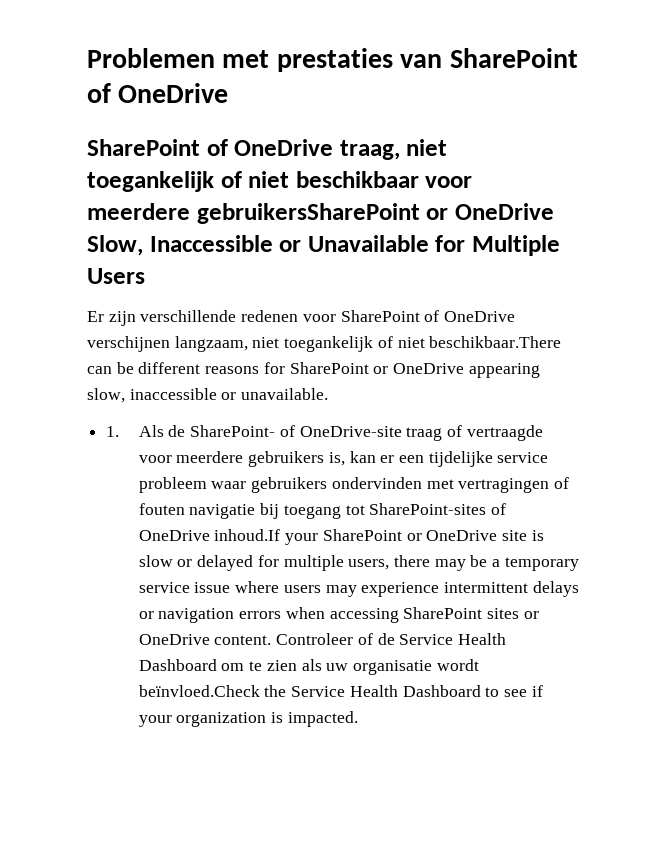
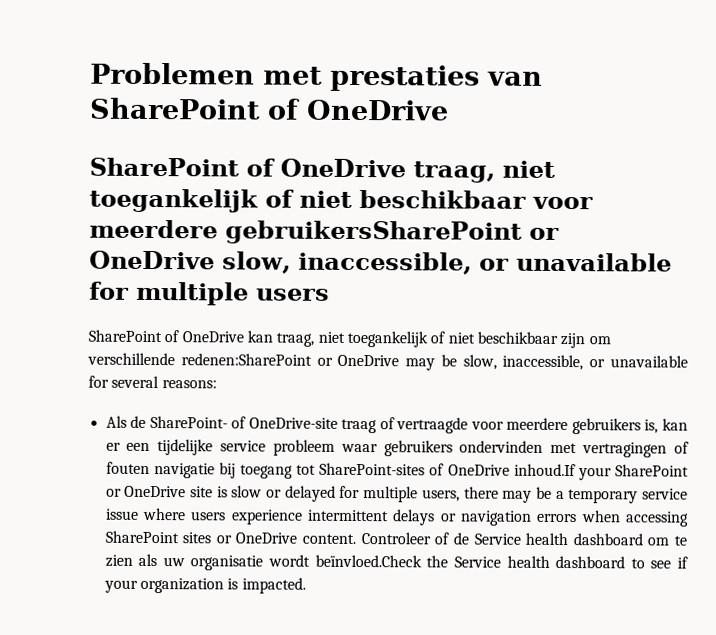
[87,235,561,256] [87,268,145,284] [87,310,516,326] [87,336,562,352] [87,362,540,378] [87,388,329,403] [106,426,120,437] Slow, Inaccessible or Unavailable for Multiple Users // Er zijn verschillende redenen voor SharePoint of OneDrive verschijnen langzaam, niet toegankelijk of niet beschikbaar.There can be different reasons for SharePoint or OneDrive appearing slow, inaccessible or unavailable. // 1. -> [222,251,672,275] [89,281,330,306] [88,329,611,349] [87,352,688,371] [88,375,217,389] slow, inaccessible, or unavailable for multiple users // SharePoint of OneDrive kan traag, niet toegankelijk of niet beschikbaar zijn om verschillende redenen:SharePoint or OneDrive may be slow, inaccessible, or unavailable for several reasons: //
[325,585,357,597] may -> (227, 516) none
[457,633,506,645] [138,659,217,671] Health Dashboard -> [525,532,643,546] health dashboard
[349,685,481,697] Health Dashboard -> [506,555,626,569] health dashboard

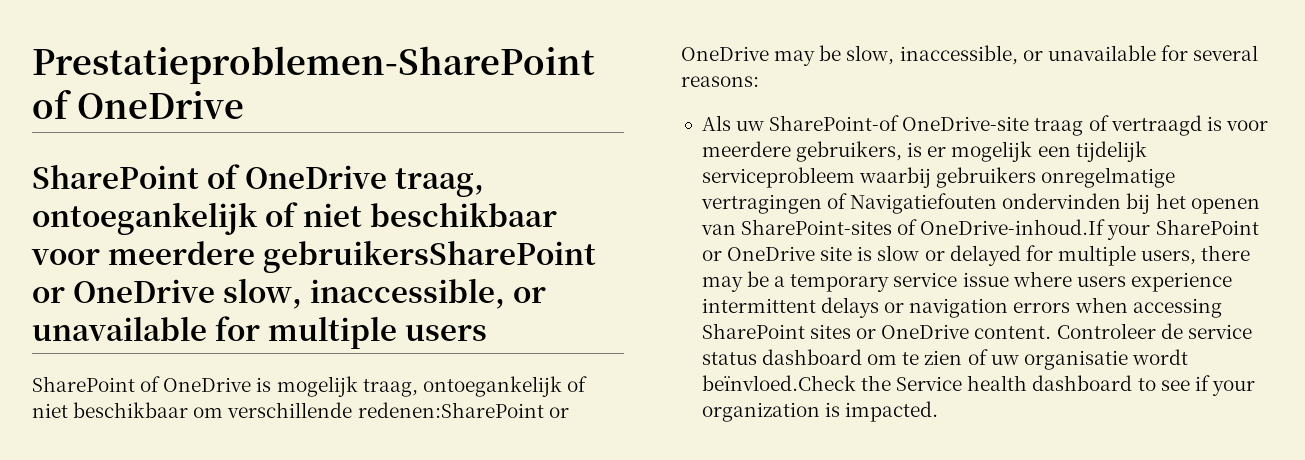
[90,62,543,92] [89,97,261,120] Problemen met prestaties van SharePoint -> [32,46,595,84] Prestatieproblemen-SharePoint
[501,160,555,178] [89,188,259,213] niet toegankelijk -> [32,202,258,235] ontoegankelijk
[246,330,586,349] kan traag, niet toegankelijk of niet beschikbaar zijn -> [256,376,587,397] [32,402,189,418] is mogelijk traag, ontoegankelijk of niet beschikbaar
[130,415,688,435] [105,439,690,458] [105,461,576,479] de SharePoint- of OneDrive-site traag of vertraagde voor meerdere gebruikers is, kan er een tijdelijke service probleem waar gebruikers ondervinden met vertragingen of fouten navigatie bij toegang tot SharePoint-sites of OneDrive inhoud.If -> [736,115,1268,136] [701,141,1147,162] [701,167,1176,188] [700,193,1260,214] [700,219,1106,235] uw SharePoint-of OneDrive-site traag of vertraagd is voor meerdere gebruikers, is er mogelijk een tijdelijk serviceprobleem waarbij gebruikers onregelmatige vertragingen of Navigatiefouten ondervinden bij het openen van SharePoint-sites of OneDrive-inhoud.If
[434,532,569,546] of de Service health -> [1160,323,1252,339] [701,352,757,365] de service status
[138,553,158,567] als -> [967,349,988,365] of

